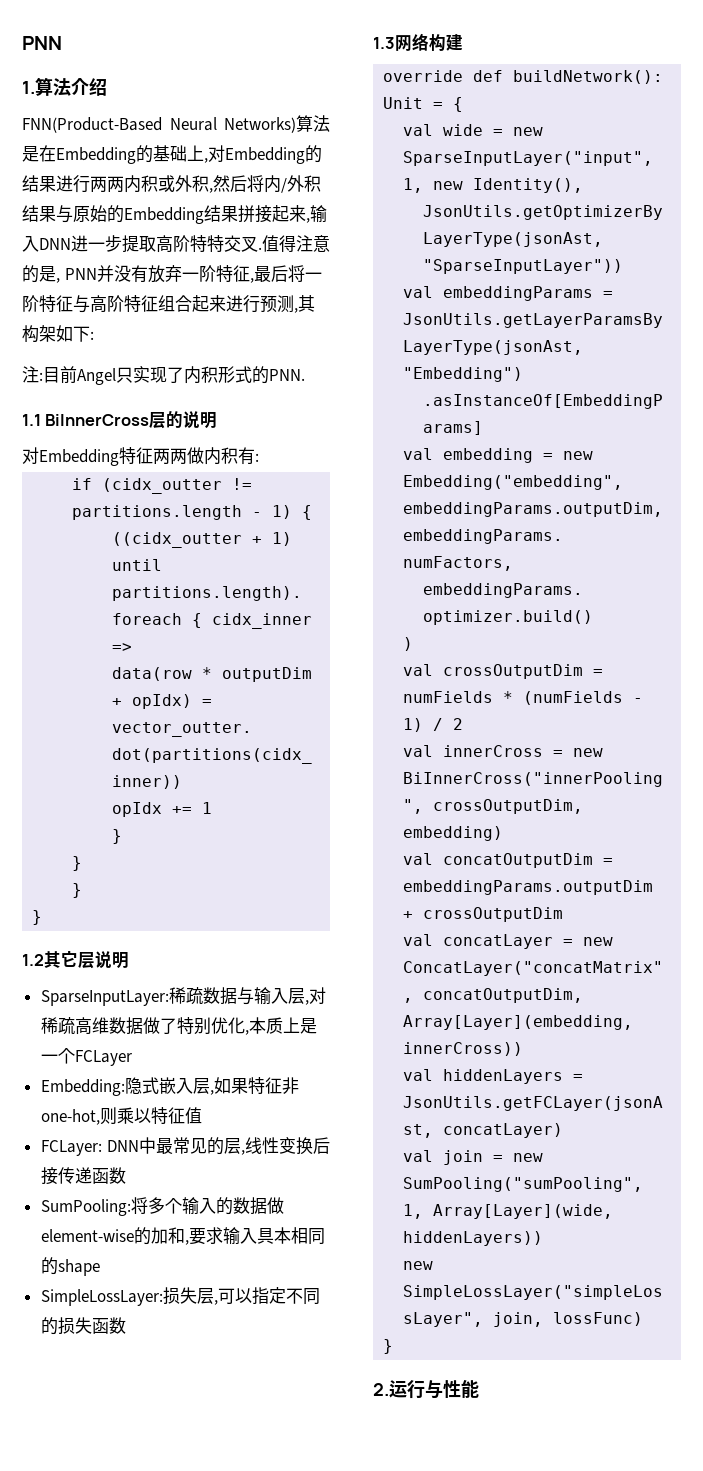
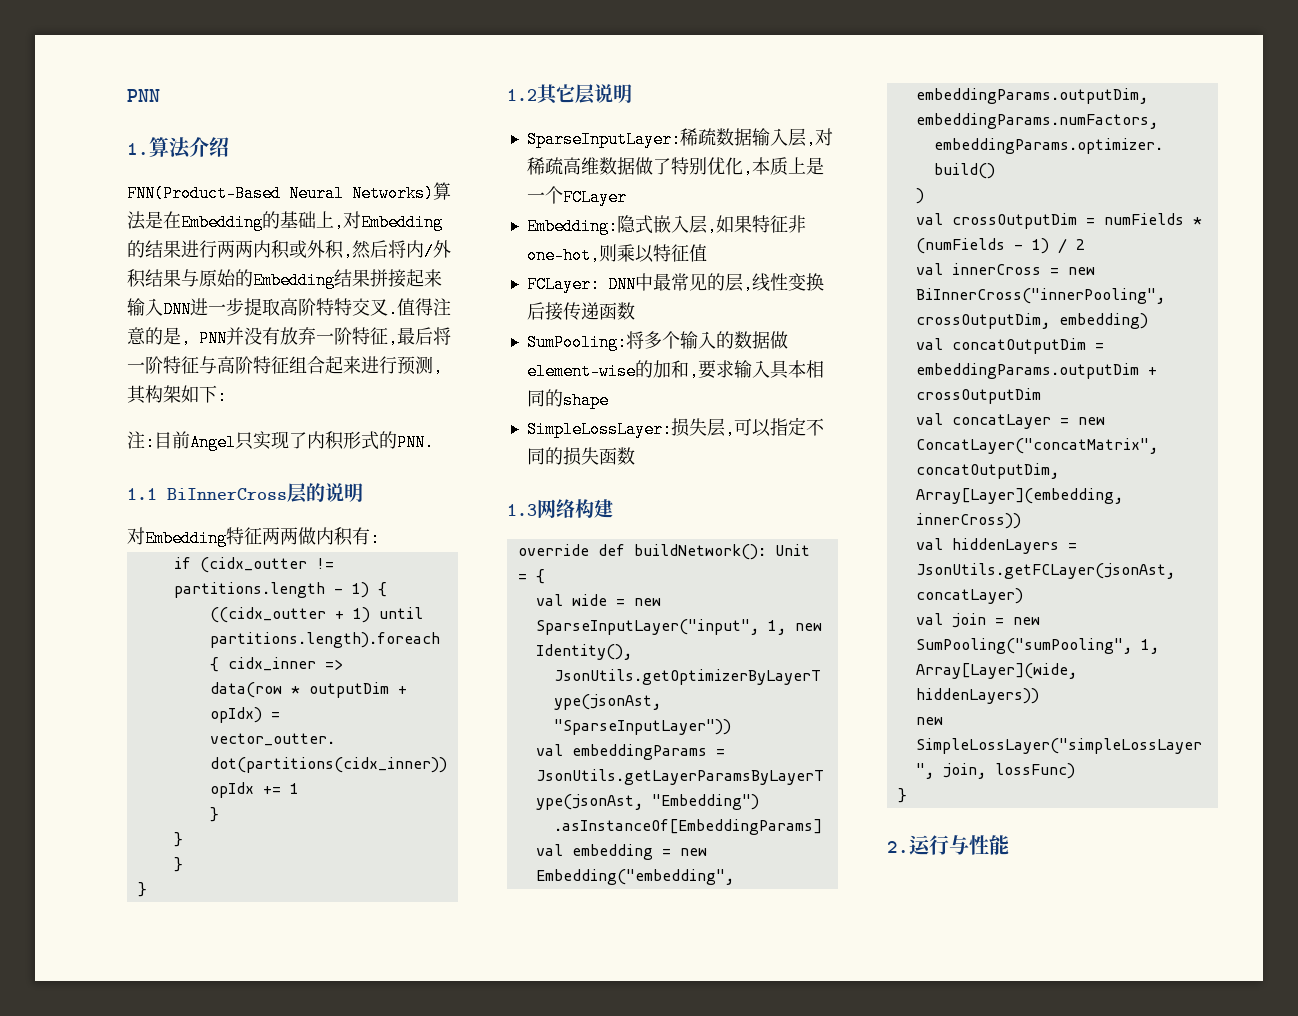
[306,218,310,223] , -> (442, 278) none
[236,987,254,1005] 与 -> (752, 137) none

